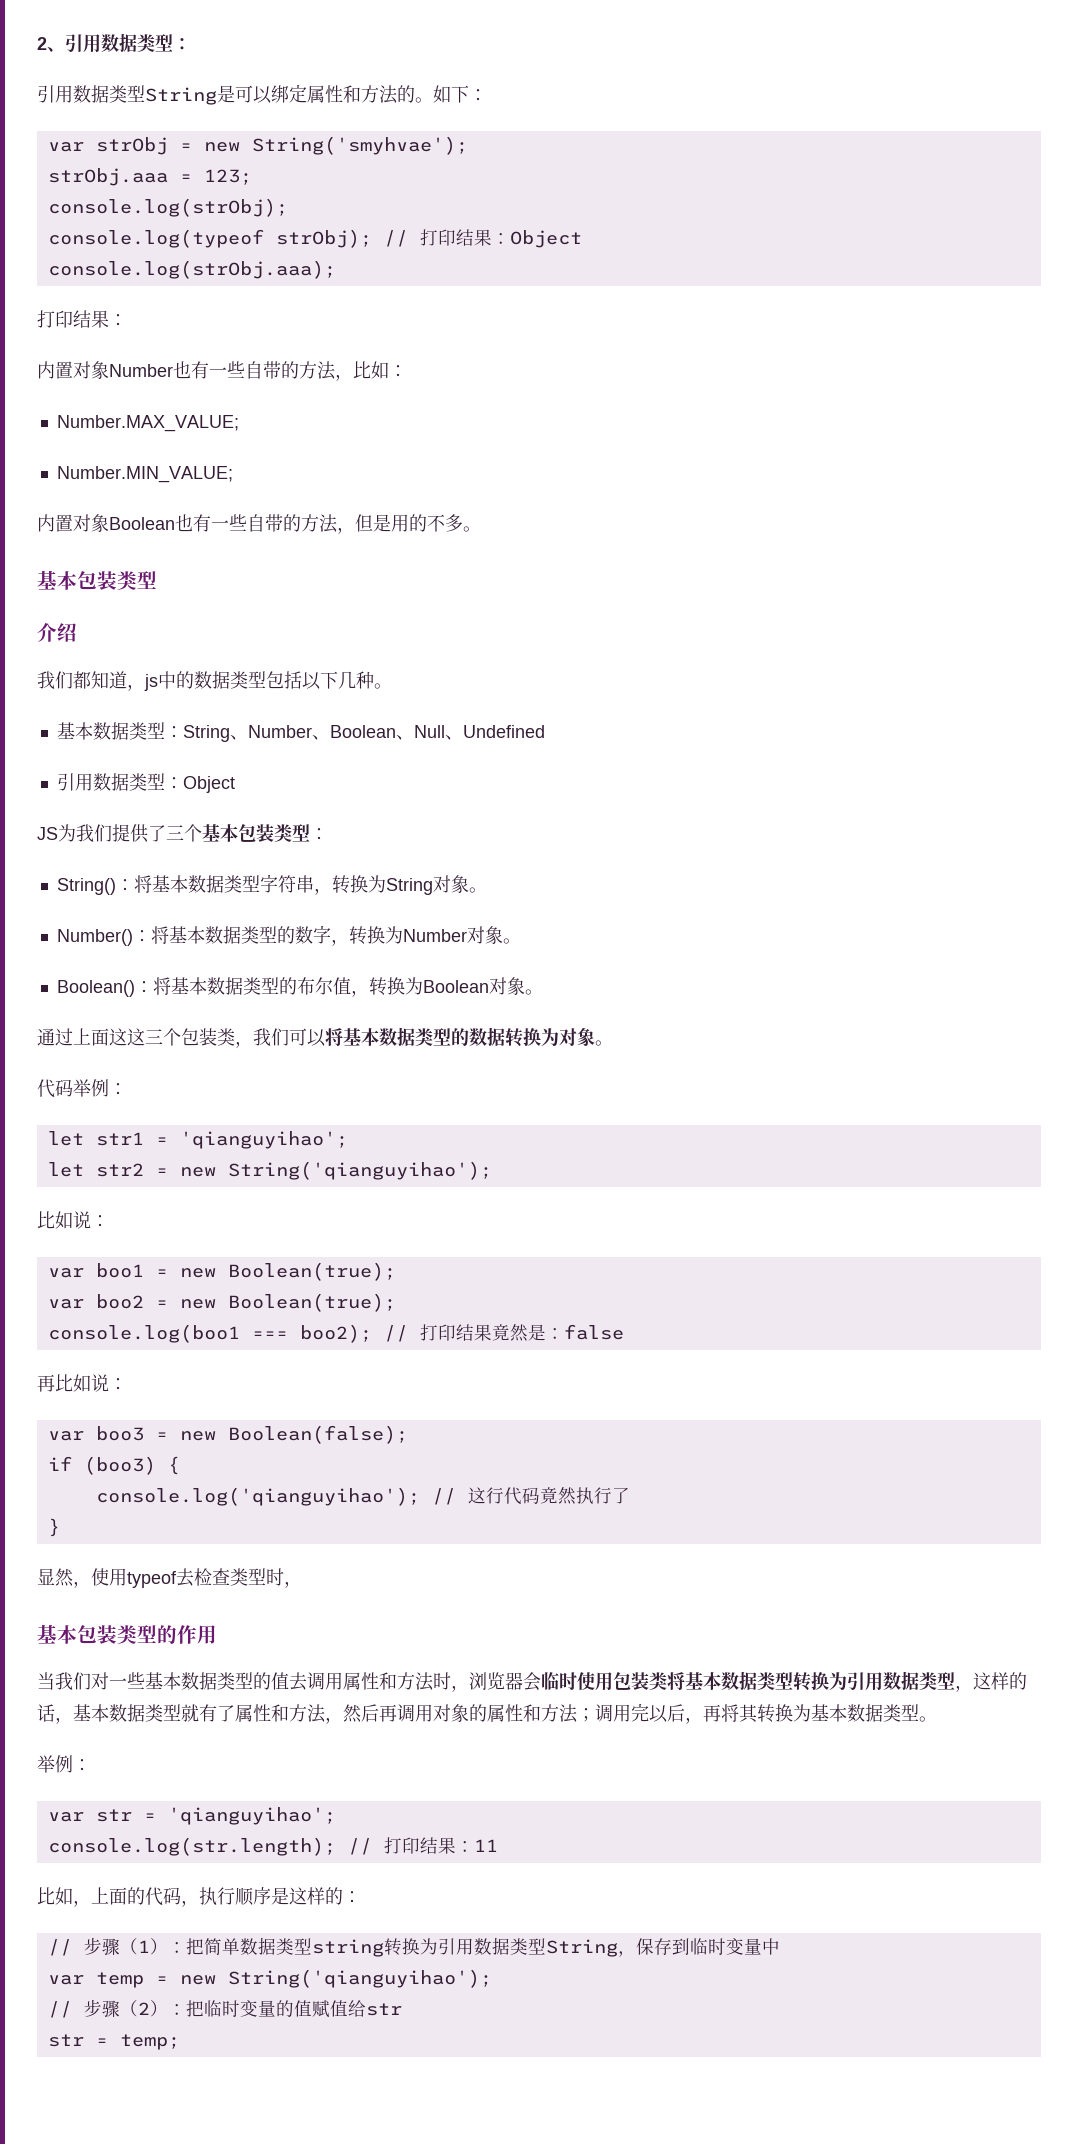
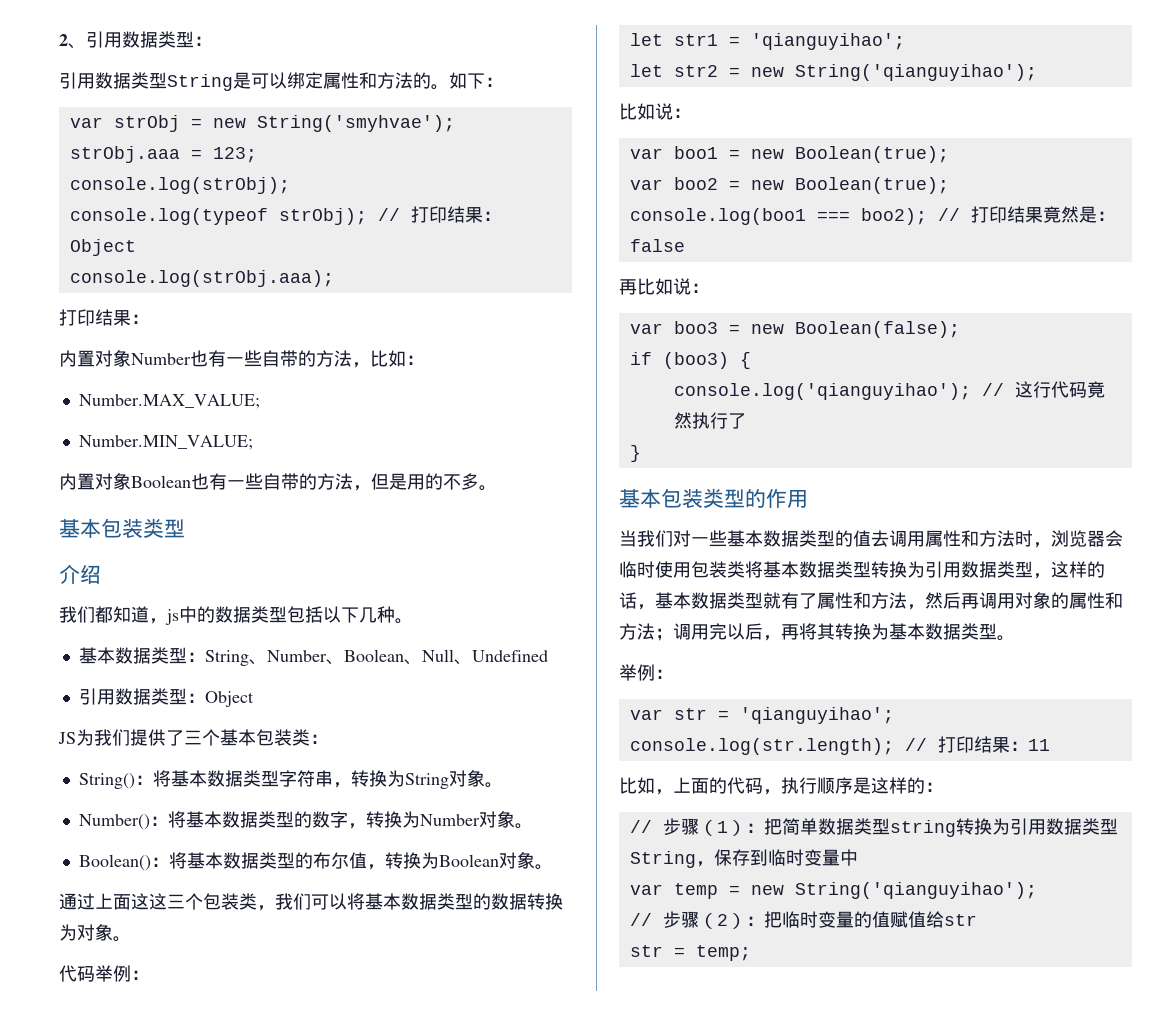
[292,824,310,842] 型 -> (310, 737) none
[37,1568,302,1588] // 显然，使用typeof去检查类型时， -> (641, 453) none

